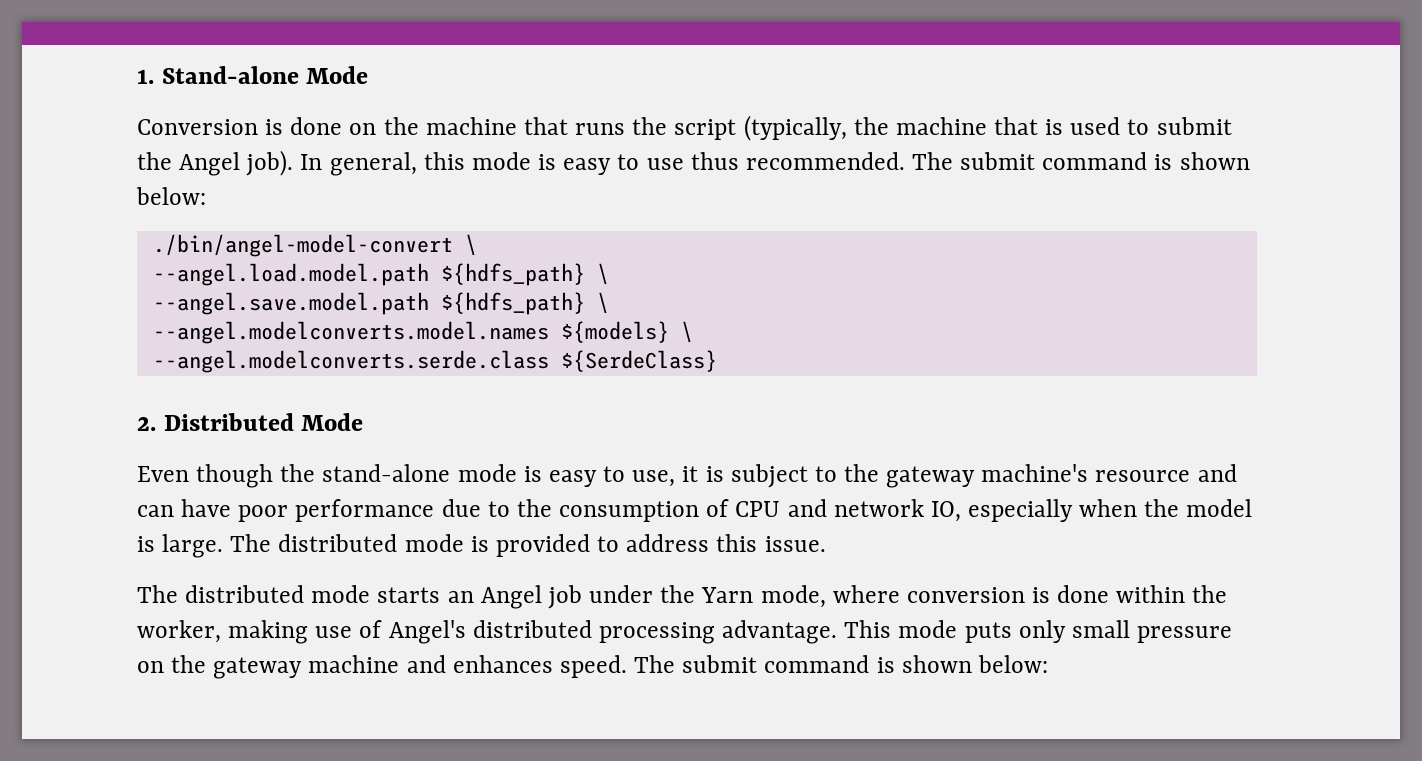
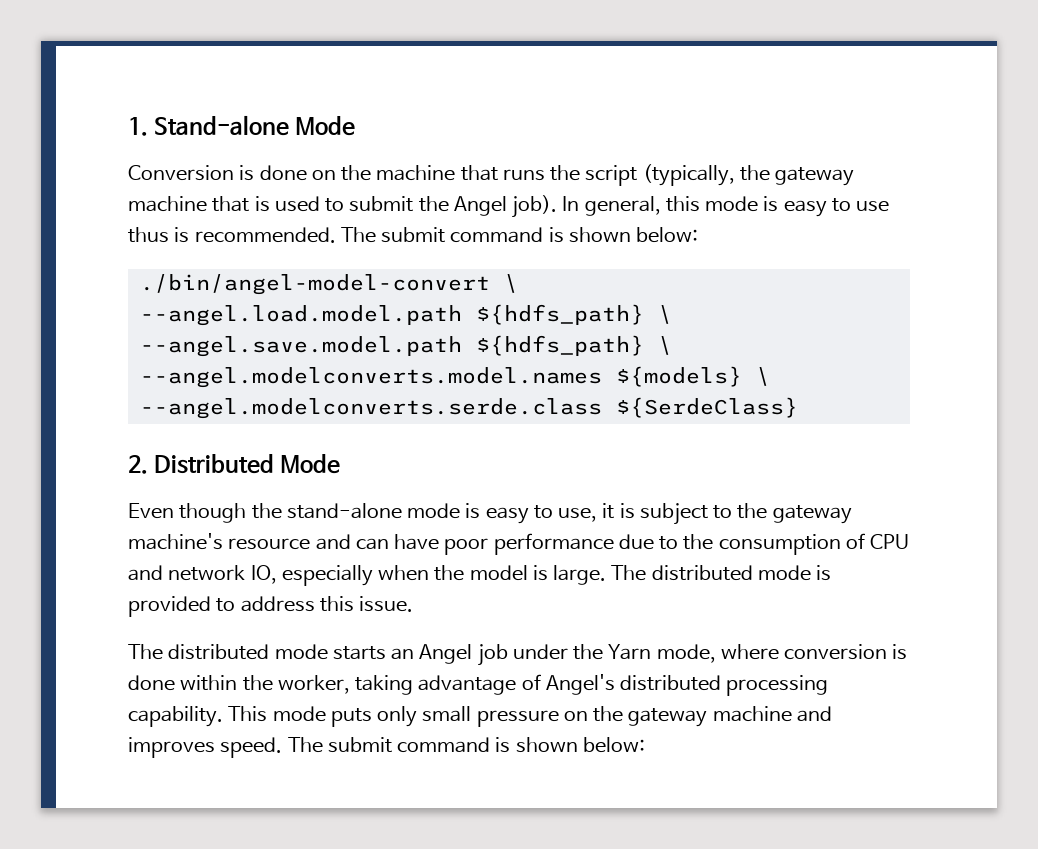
(889, 126) none -> [775,167,855,186] gateway
(739, 161) none -> [174,227,190,243] is
[228,620,353,644] making use -> [355,675,517,695] taking advantage
[722,620,838,644] advantage. -> [128,706,223,727] capability.
[452,655,553,673] enhances -> [128,737,215,758] improves

